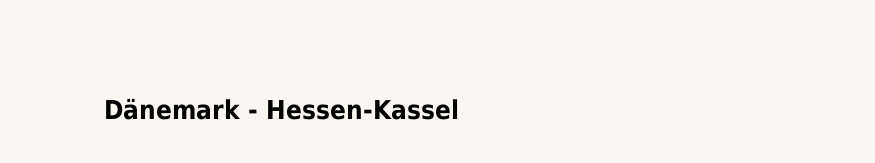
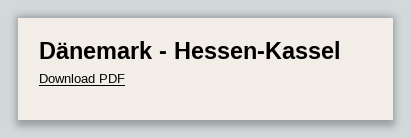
(459, 109) none -> [39,74,125,83] // Download PDF

